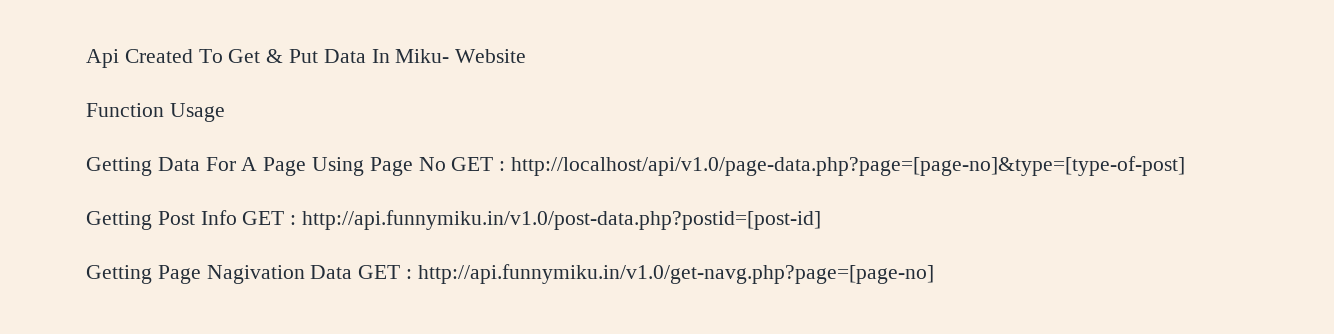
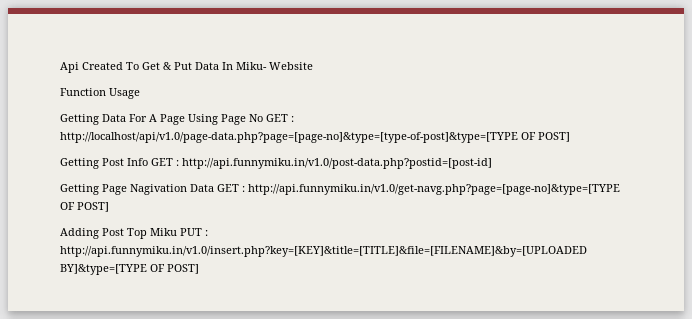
[511,156,1186,176] http://localhost/api/v1.0/page-data.php?page=[page-no]&type=[type-of-post] -> [60,132,570,143] http://localhost/api/v1.0/page-data.php?page=[page-no]&type=[type-of-post]&type=[TYPE OF POST]
[417,264,934,284] http://api.funnymiku.in/v1.0/get-navg.php?page=[page-no] -> [248,184,620,195] [60,202,109,212] [60,228,208,239] [60,246,587,257] [60,264,199,275] http://api.funnymiku.in/v1.0/get-navg.php?page=[page-no]&type=[TYPE OF POST] // Adding Post Top Miku PUT : http://api.funnymiku.in/v1.0/insert.php?key=[KEY]&title=[TITLE]&file=[FILENAME]&by=[UPLOADED BY]&type=[TYPE OF POST]

